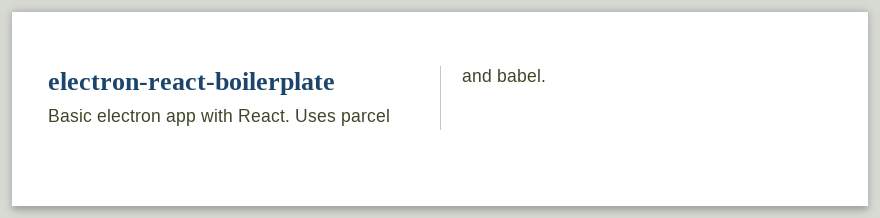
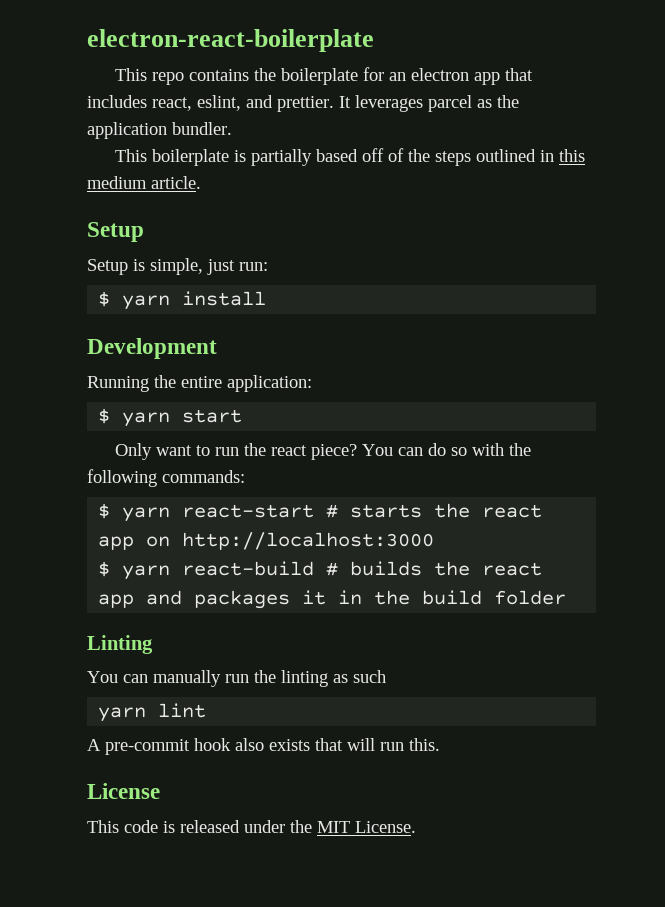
[48,109,390,126] [462,69,546,82] Basic electron app with React. Uses parcel and babel. -> [115,67,534,85] [87,95,519,112] [87,122,232,139] [115,148,586,166] [87,176,201,189] [87,222,144,242] [87,258,268,275] [98,291,267,310] [87,338,217,359] [87,375,312,392] [98,408,243,427] [115,443,532,460] [87,469,245,487] [98,503,543,522] [98,532,435,550] [98,561,543,580] [98,590,567,609] [87,635,153,654] [87,670,386,687] [98,703,207,722] [87,738,440,755] [87,783,160,799] [87,820,416,833] This repo contains the boilerplate for an electron app that includes react, eslint, and prettier. It leverages parcel as the application bundler. // This boilerplate is partially based off of the steps outlined in this medium article. // Setup // Setup is simple, just run: // $ yarn install // Development // Running the entire application: // $ yarn start // Only want to run the react piece? You can do so with the following commands: // $ yarn react-start # starts the react app on http://localhost:3000 // $ yarn react-build # builds the react app and packages it in the build folder // Linting // You can manually run the linting as such // yarn lint // A pre-commit hook also exists that will run this. // License // This code is released under the MIT License.

